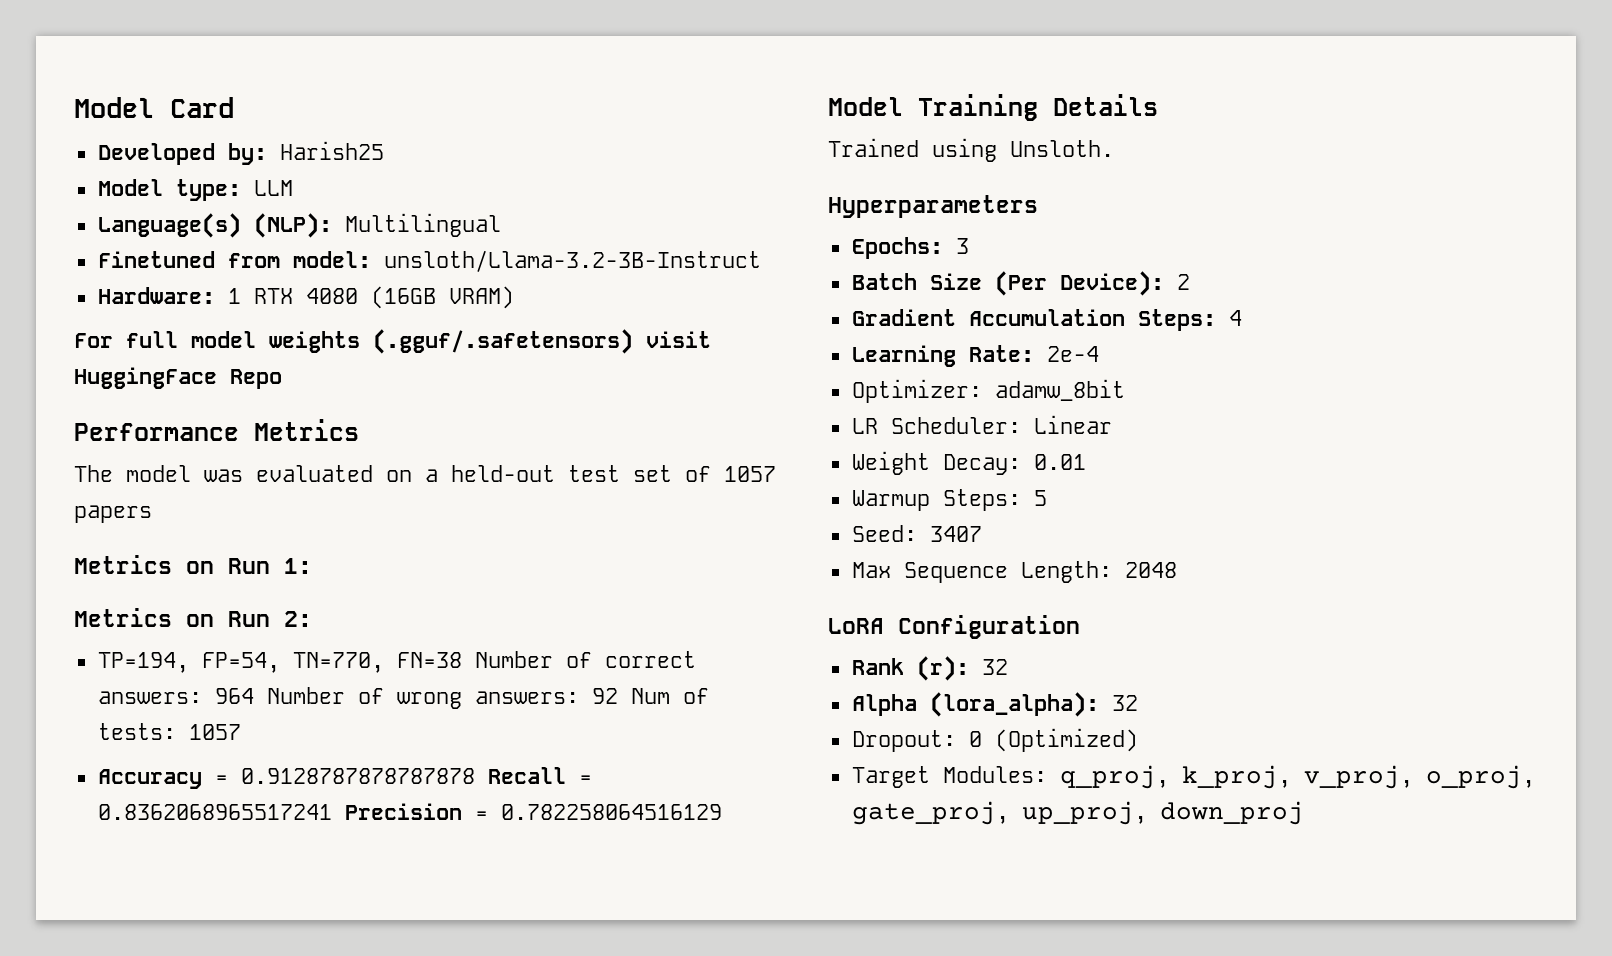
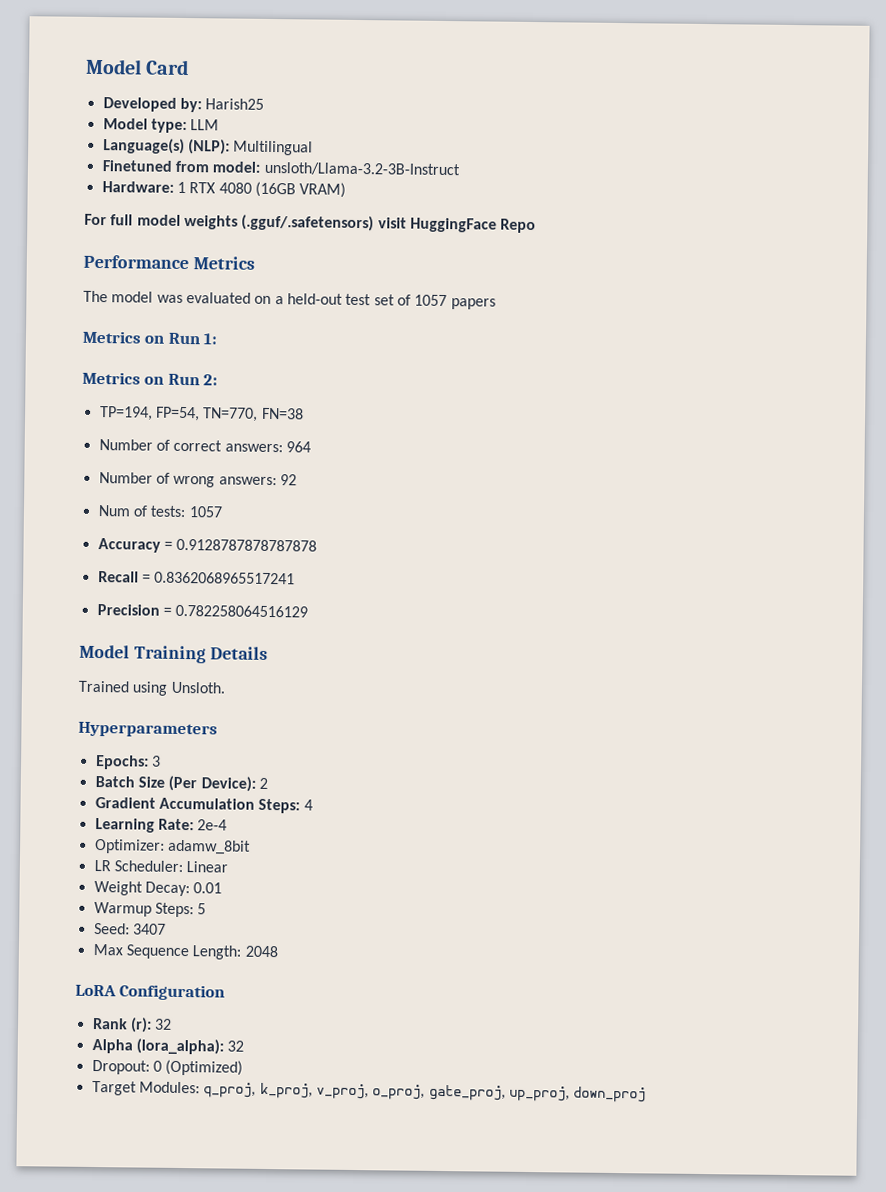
(462, 660) none -> (304, 413) //
(254, 696) none -> (311, 447) //
(618, 696) none -> (297, 480) //
(475, 776) none -> (318, 545) //
(332, 812) none -> (296, 578) //

